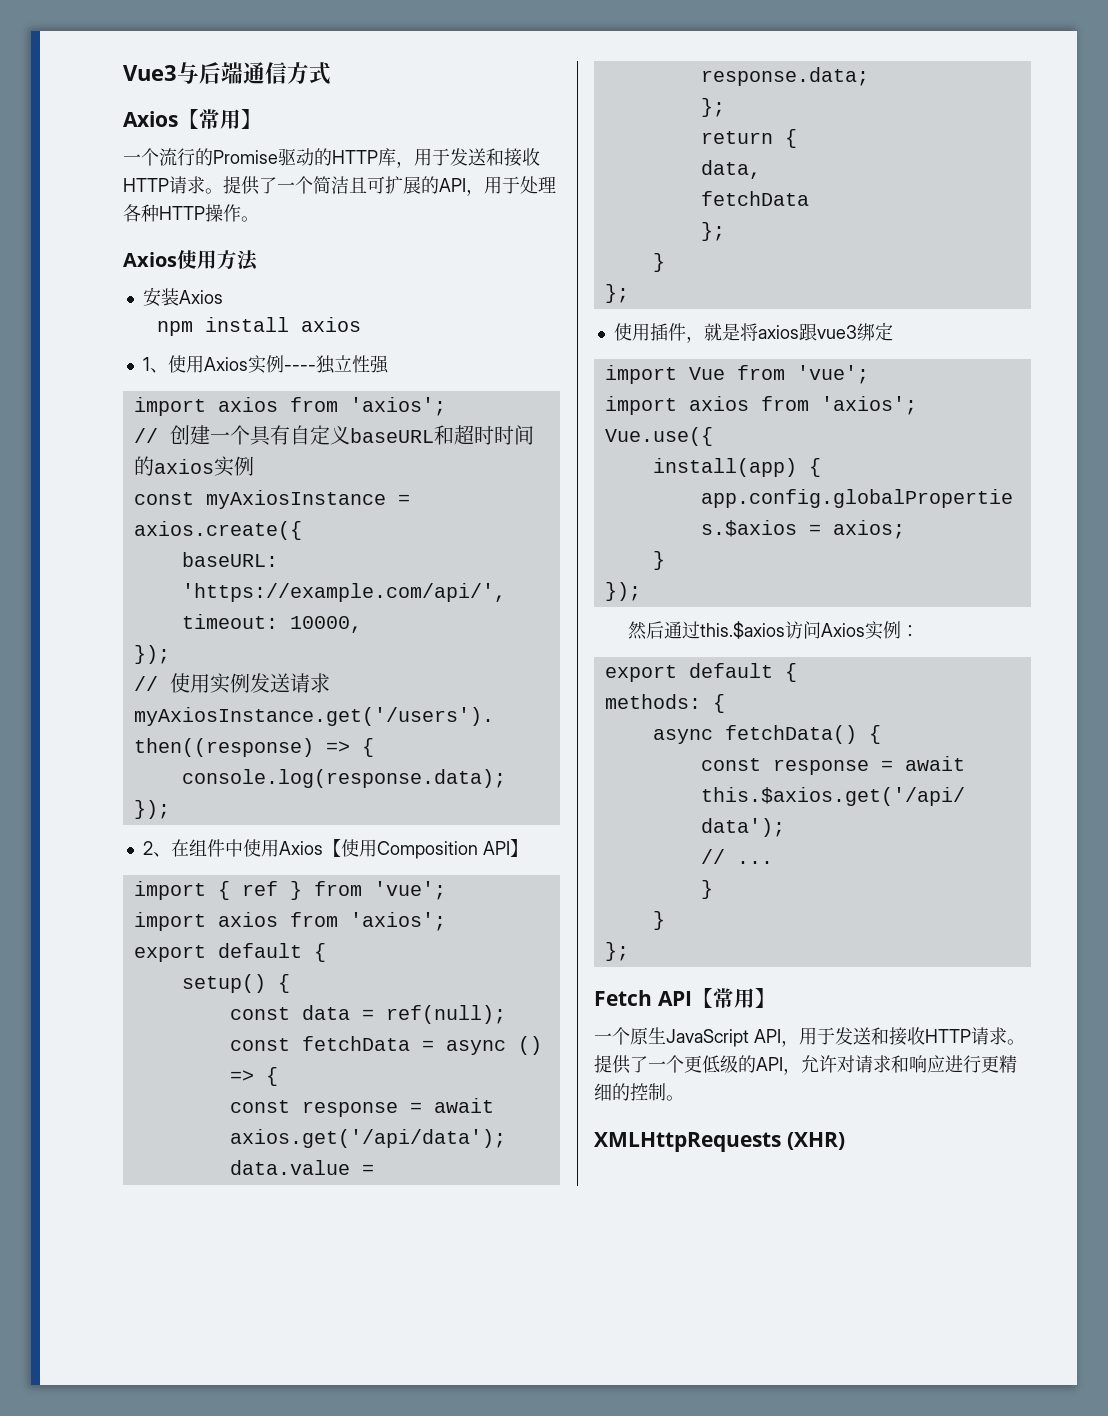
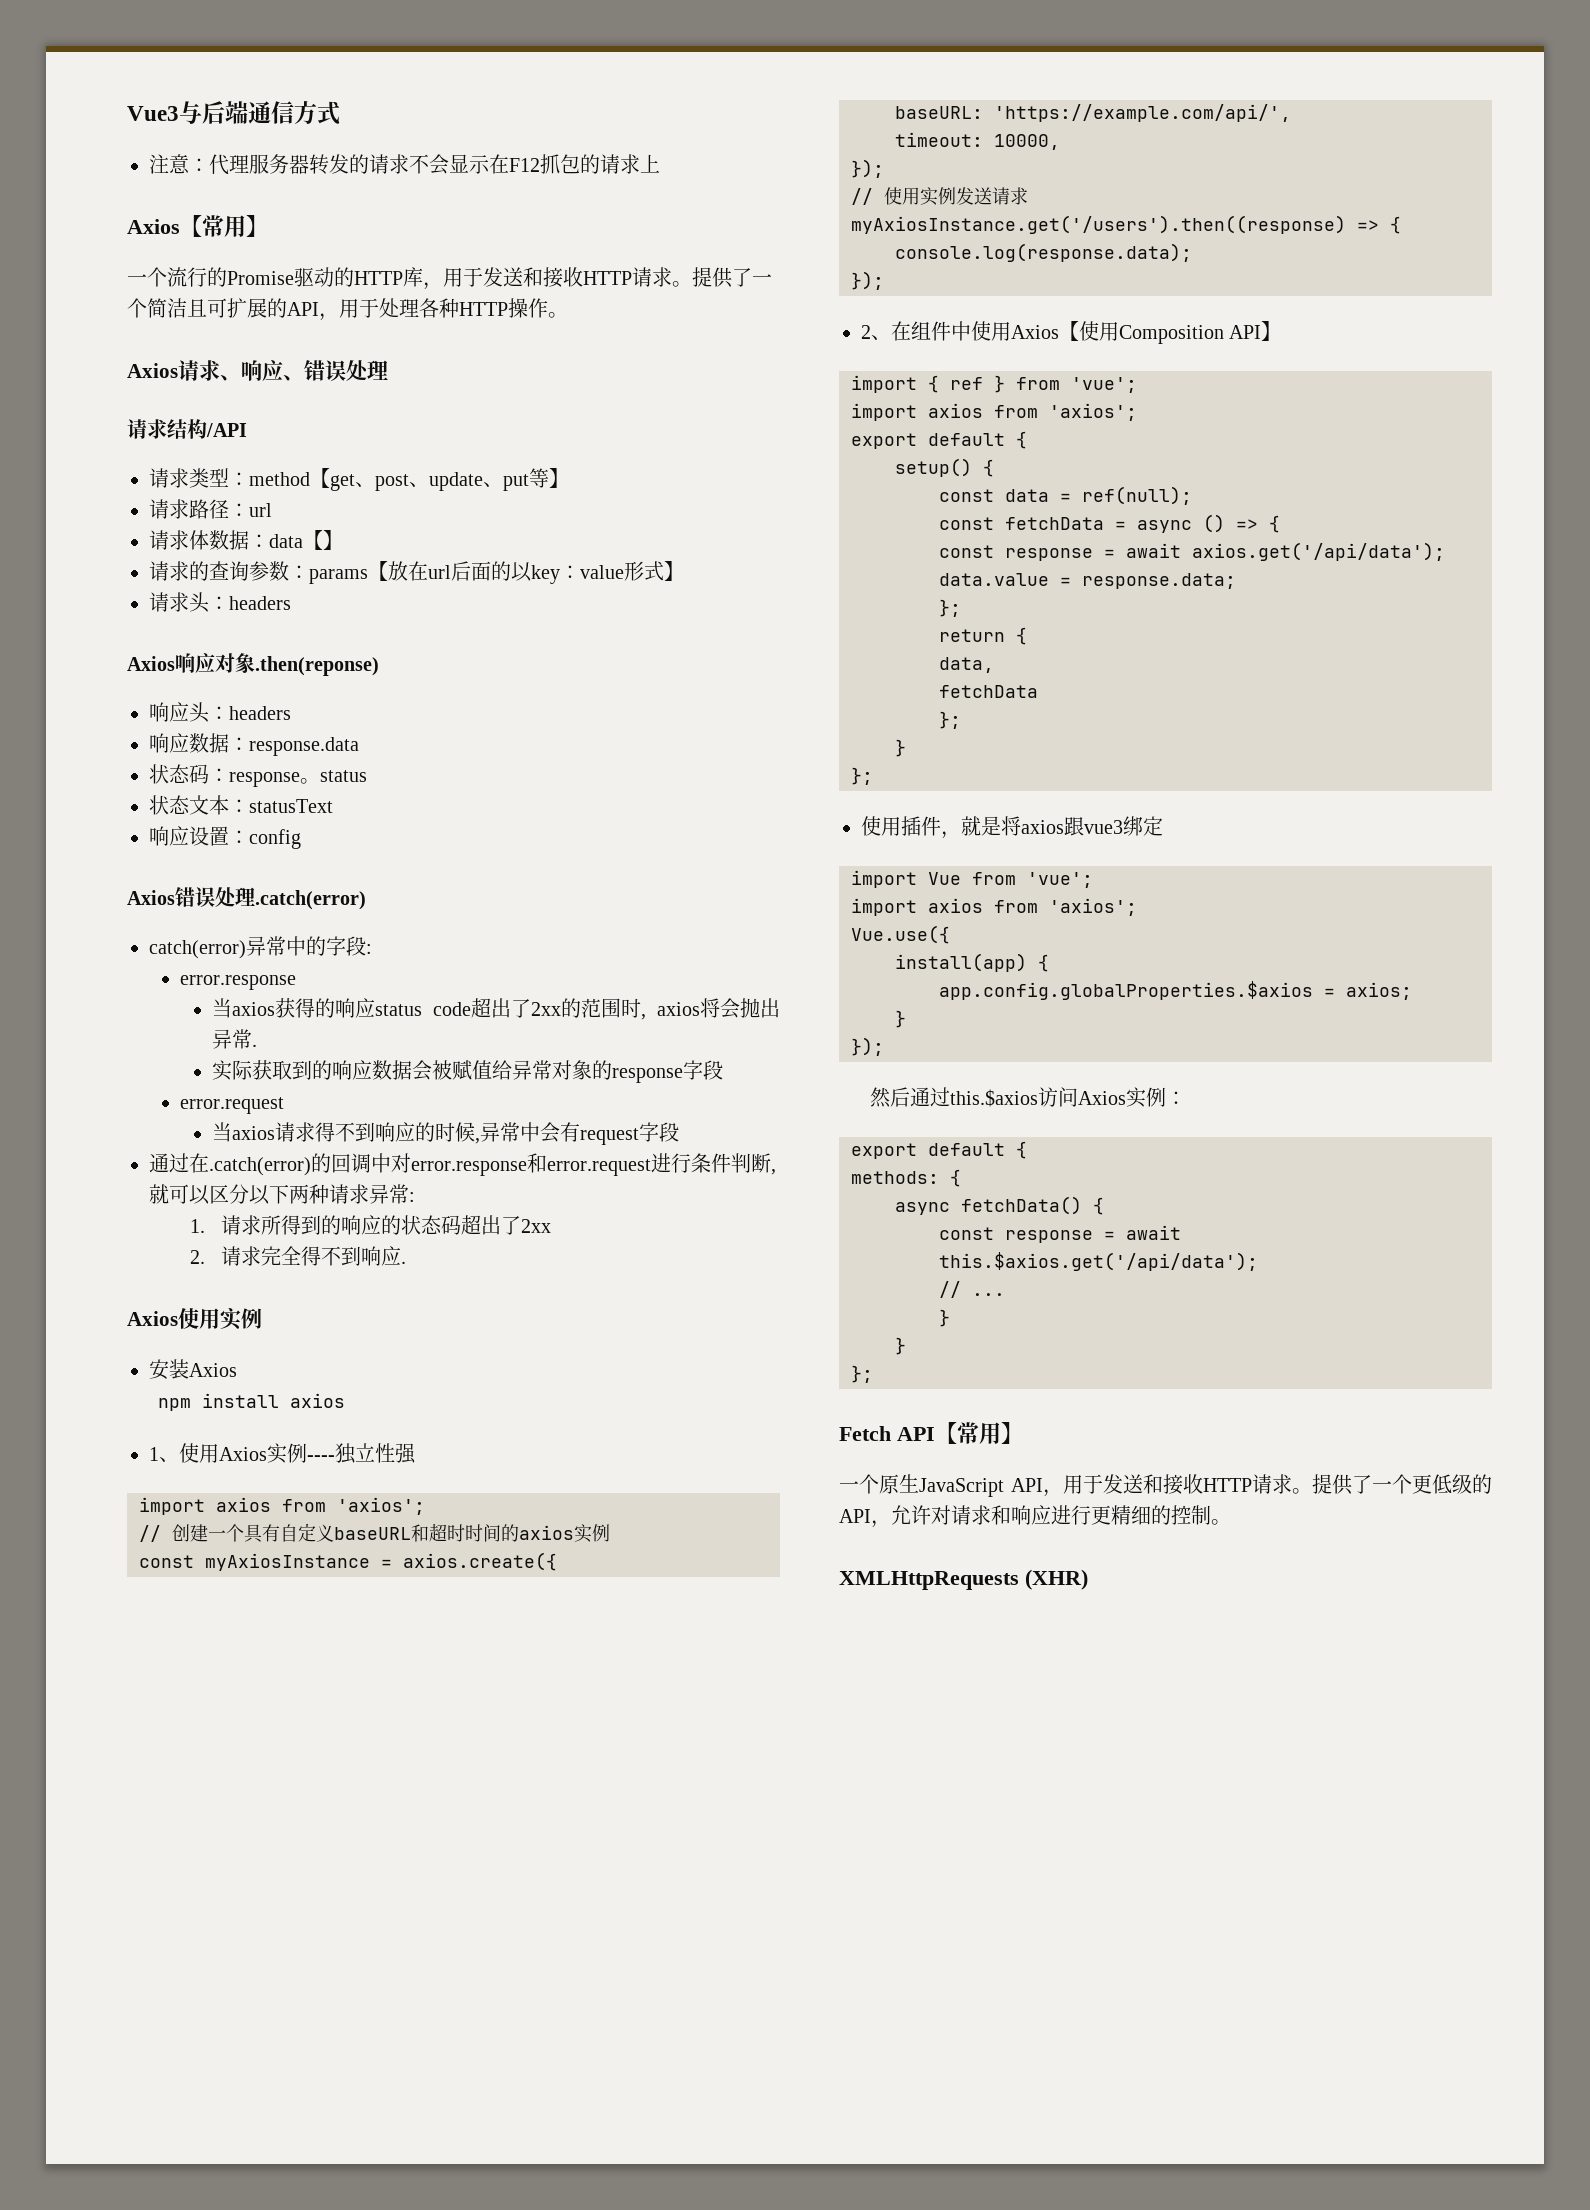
(331, 73) none -> [149,154,660,175] // 注意：代理服务器转发的请求不会显示在F12抓包的请求上
(259, 219) none -> [127,360,388,381] [127,419,247,439] [149,468,569,491] [149,499,272,519] [149,530,343,550] [149,561,684,584] [149,592,291,613] [127,653,379,676] [149,702,291,723] [149,733,359,756] [149,764,367,787] [149,795,333,815] [149,826,301,849] [127,887,366,910] [149,936,372,959] [180,975,297,990] [211,998,781,1020] [211,1029,257,1049] [211,1060,723,1083] [180,1097,285,1114] [211,1122,679,1145] [149,1153,776,1176] [149,1184,415,1205] [189,1215,552,1235] [189,1246,407,1266] // Axios请求、响应、错误处理 // 请求结构/API // 请求类型：method【get、post、update、put等】 // 请求路径：url // 请求体数据：data【】 // 请求的查询参数：params【放在url后面的以key：value形式】 // 请求头：headers // Axios响应对象.then(reponse) // 响应头：headers // 响应数据：response.data // 状态码：response。status // 状态文本：statusText // 响应设置：config // Axios错误处理.catch(error) // catch(error)异常中的字段: // error.response // 当axios获得的响应status code超出了2xx的范围时, axios将会抛出异常. // 实际获取到的响应数据会被赋值给异常对象的response字段 // error.request // 当axios请求得不到响应的时候,异常中会有request字段 // 通过在.catch(error)的回调中对error.response和error.request进行条件判断,就可以区分以下两种请求异常: // 1.请求所得到的响应的状态码超出了2xx // 2.请求完全得不到响应.
[217,250,258,271] 方法 -> [220,1308,262,1330] 实例

